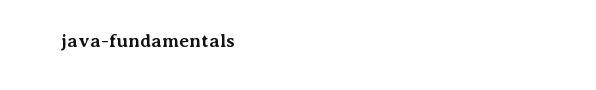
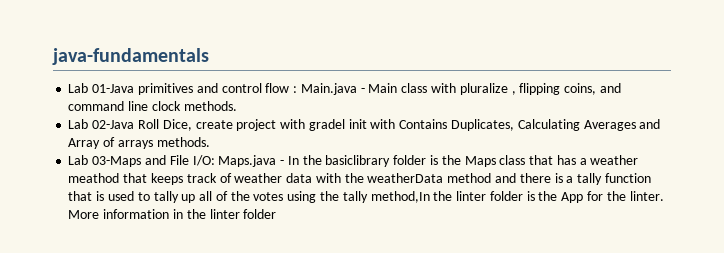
(235, 42) none -> [68,83,621,95] [68,101,237,111] [68,119,661,131] [68,137,210,149] [68,155,639,167] [68,173,651,185] [68,191,664,203] [68,209,277,219] // Lab 01-Java primitives and control flow : Main.java - Main class with pluralize , flipping coins, and command line clock methods. // Lab 02-Java Roll Dice, create project with gradel init with Contains Duplicates, Calculating Averages and Array of arrays methods. // Lab 03-Maps and File I/O: Maps.java - In the basiclibrary folder is the Maps class that has a weather meathod that keeps track of weather data with the weatherData method and there is a tally function that is used to tally up all of the votes using the tally method,In the linter folder is the App for the linter. More information in the linter folder

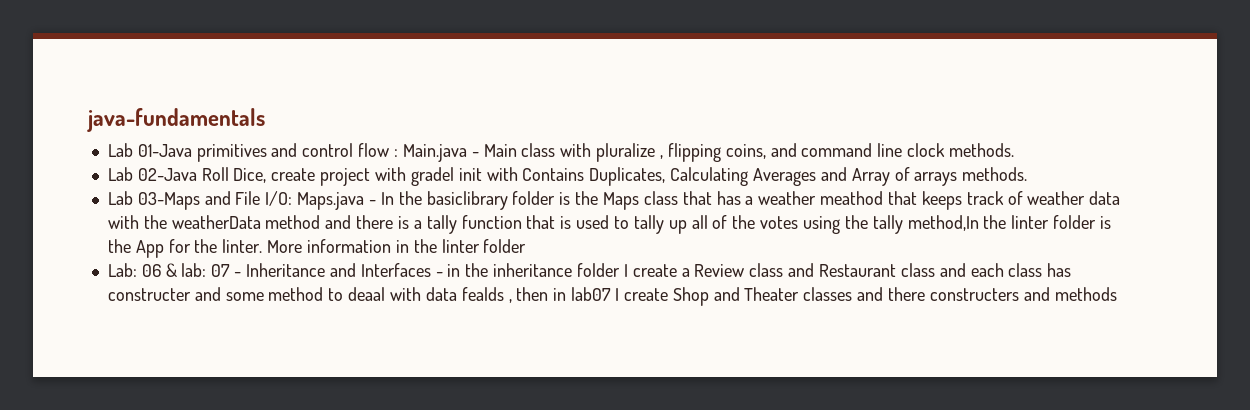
(277, 214) none -> [107,263,1072,277] [107,287,1117,306] // Lab: 06 & lab: 07 - Inheritance and Interfaces - in the inheritance folder I create a Review class and Restaurant class and each class has constructer and some method to deaal with data fealds , then in lab07 I create Shop and Theater classes and there constructers and methods

